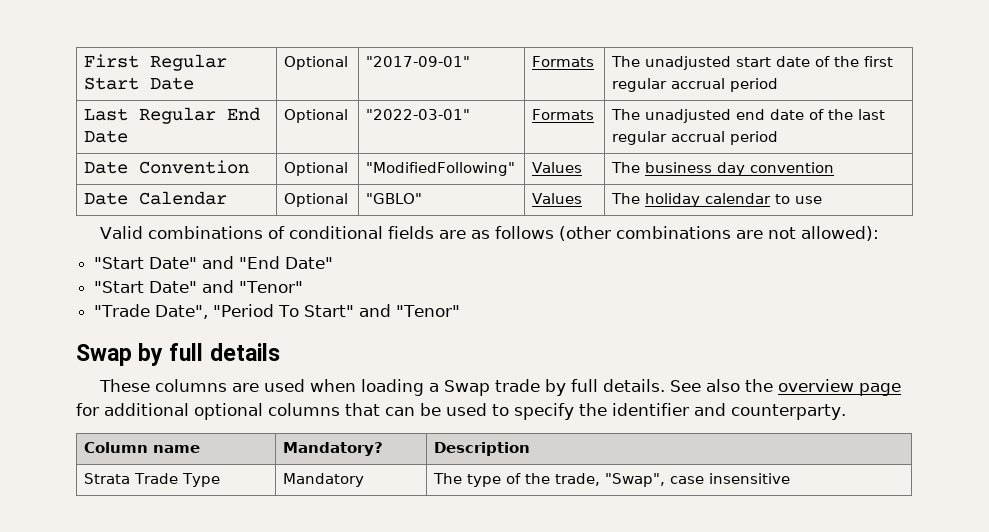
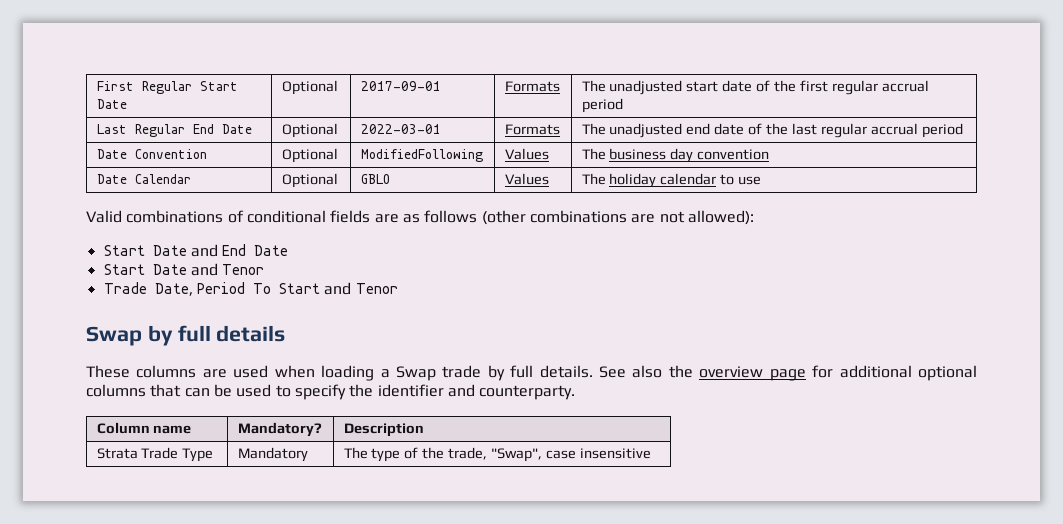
[366,56,471,67] "2017-09-01" -> [360,81,441,91] 2017-09-01
[366,109,471,120] "2022-03-01" -> [360,124,441,134] 2022-03-01
[366,162,516,176] "ModifiedFollowing" -> [360,149,483,162] ModifiedFollowing
[366,193,423,204] "GBLO" -> [360,174,390,184] GBLO
[94,256,334,269] [94,280,304,293] [94,304,461,319] "Start Date" and "End Date" // "Start Date" and "Tenor" // "Trade Date", "Period To Start" and "Tenor" -> [103,244,289,257] [103,263,265,276] [103,282,398,296] Start Date and End Date // Start Date and Tenor // Trade Date, Period To Start and Tenor

